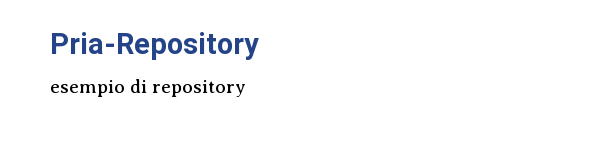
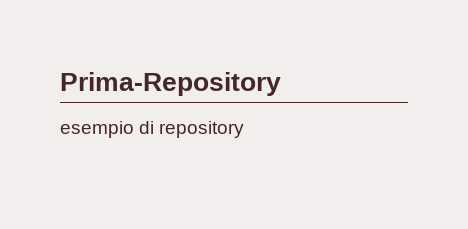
[50,32,259,60] Pria-Repository -> [60,72,281,96] Prima-Repository

